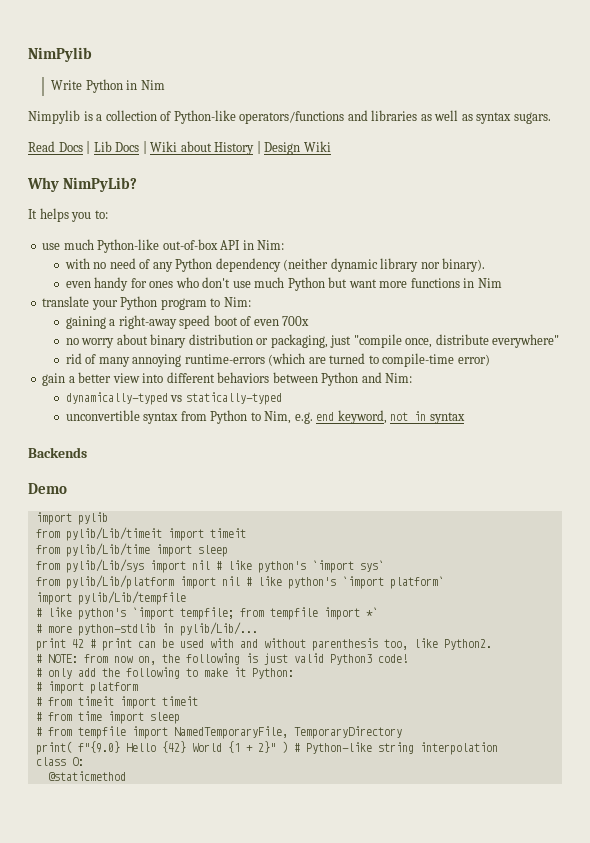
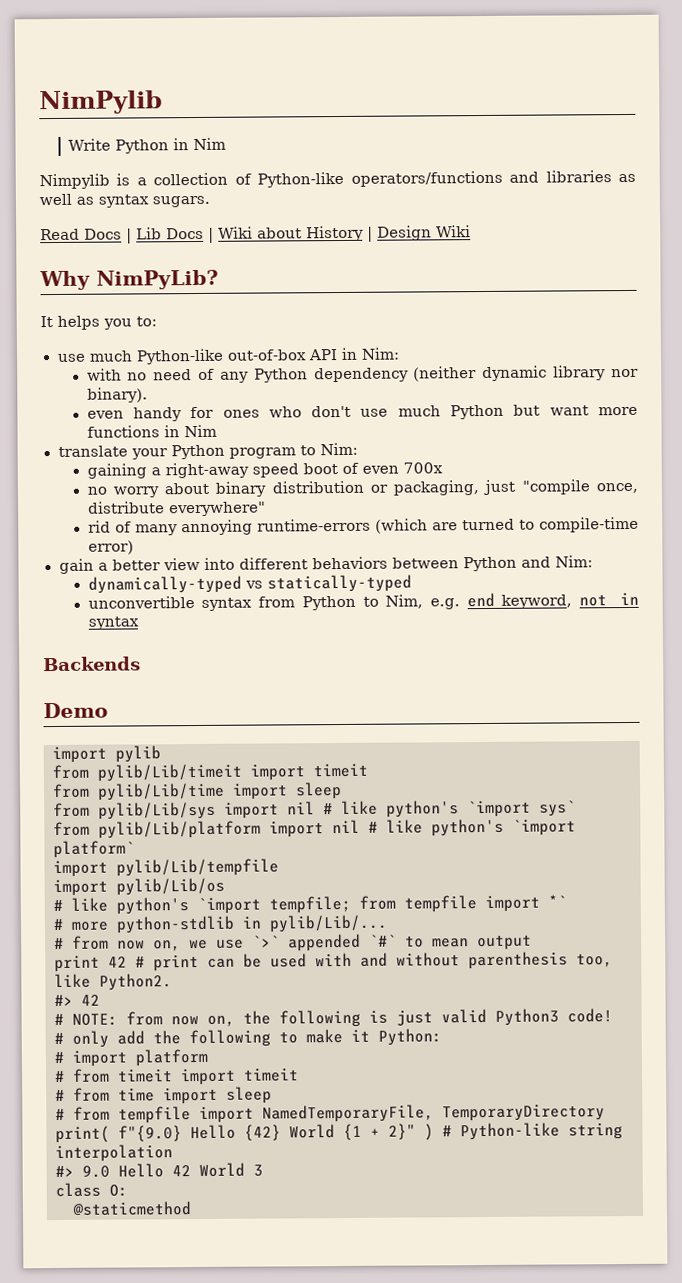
(186, 598) none -> [53,877,225,897] // import pylib/Lib/os
(258, 629) none -> [54,933,532,952] // # from now on, we use `>` appended `#` to mean output
(492, 644) none -> [54,994,100,1007] // #> 42
(498, 748) none -> [55,1162,263,1178] // #> 9.0 Hello 42 World 3

